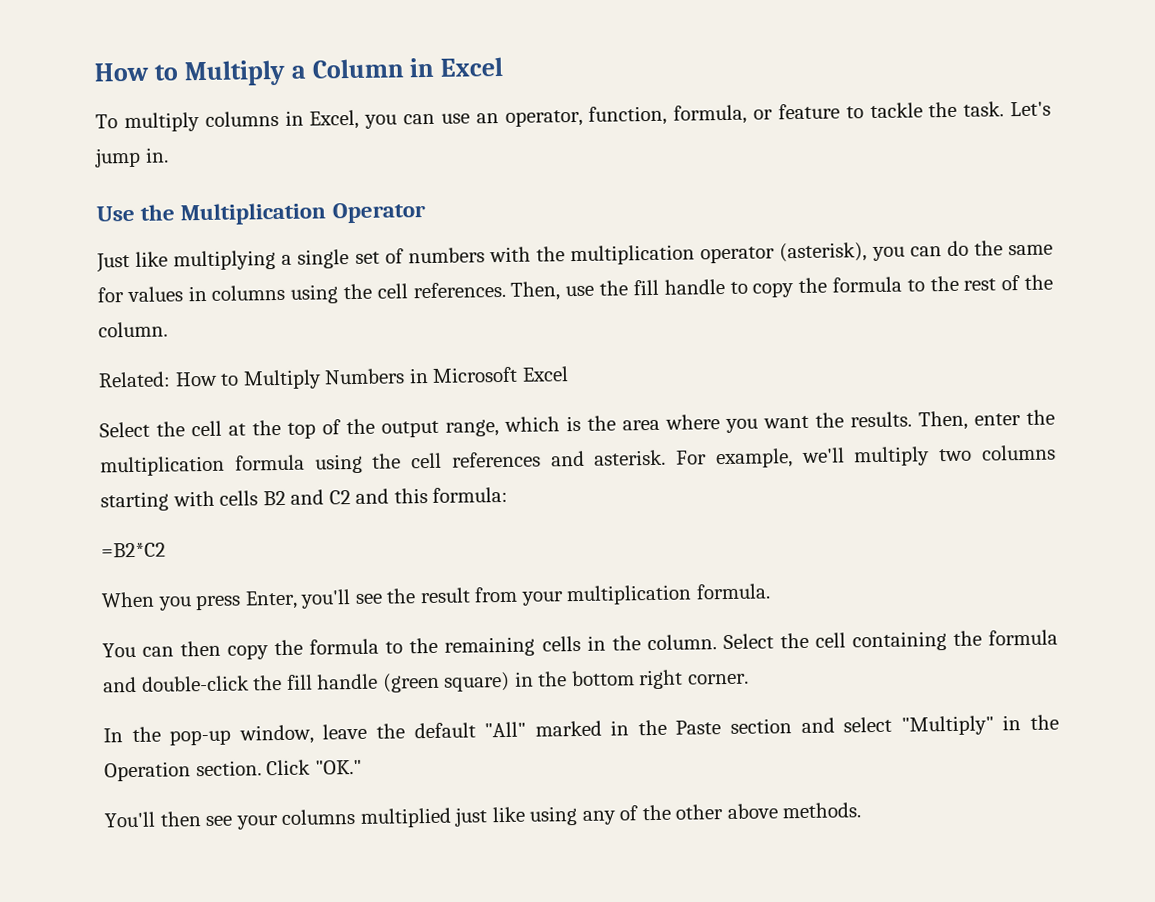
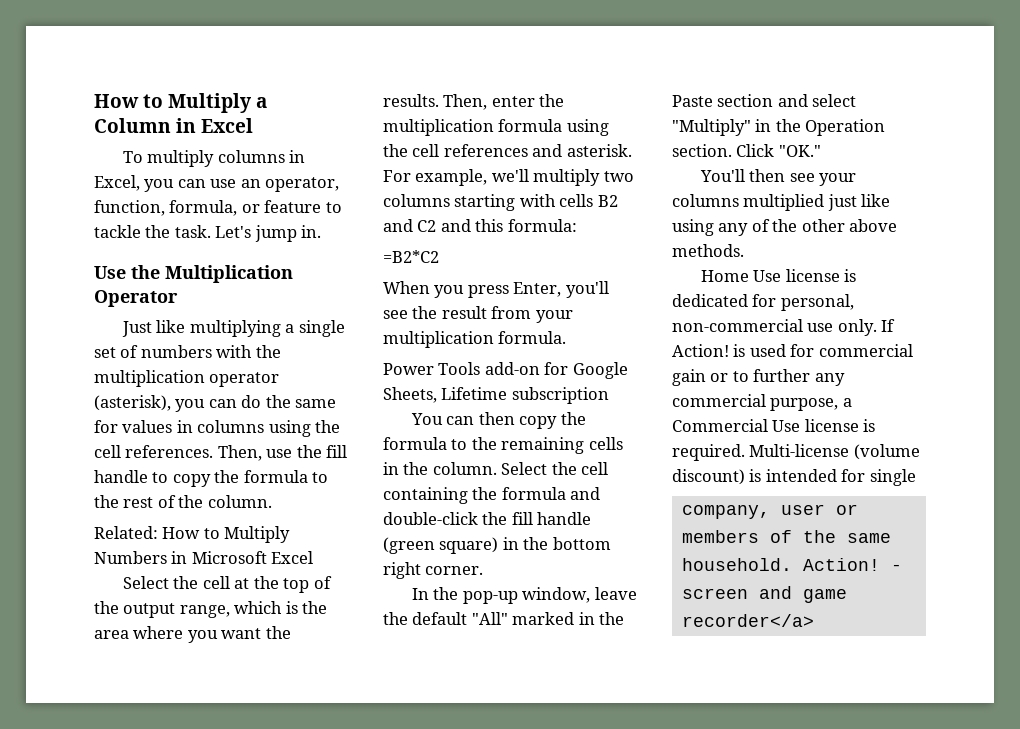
(770, 591) none -> [383,362,628,379] [383,387,609,404] // Power Tools add-on for Google Sheets, Lifetime subscription
(862, 810) none -> [701,269,857,282] [672,294,854,311] [672,319,896,336] [672,344,913,357] [672,369,845,386] [672,394,852,411] [672,419,876,432] [672,444,920,461] [672,469,916,486] [681,504,858,519] [681,530,891,543] [681,558,902,571] [681,586,847,603] [681,614,814,627] // Home Use license is dedicated for personal, non-commercial use only. If Action! is used for commercial gain or to further any commercial purpose, a Commercial Use license is required. Multi-license (volume discount) is intended for single // company, user or members of the same household. Action! - screen and game recorder</a>

